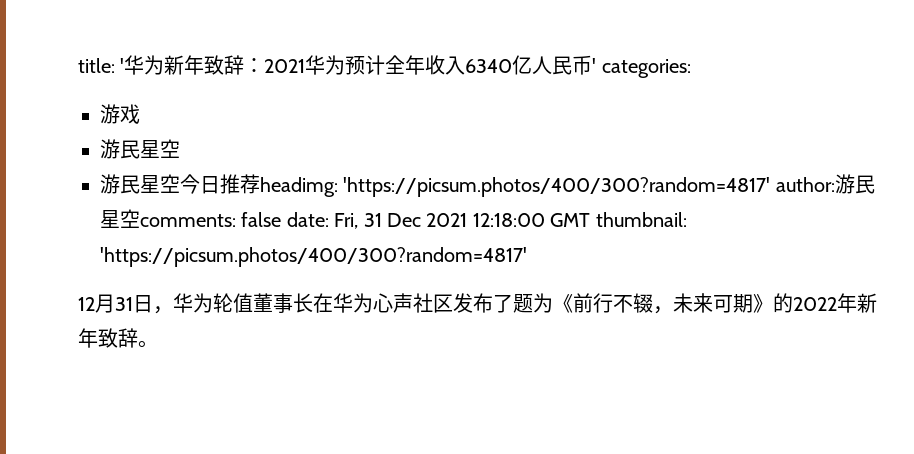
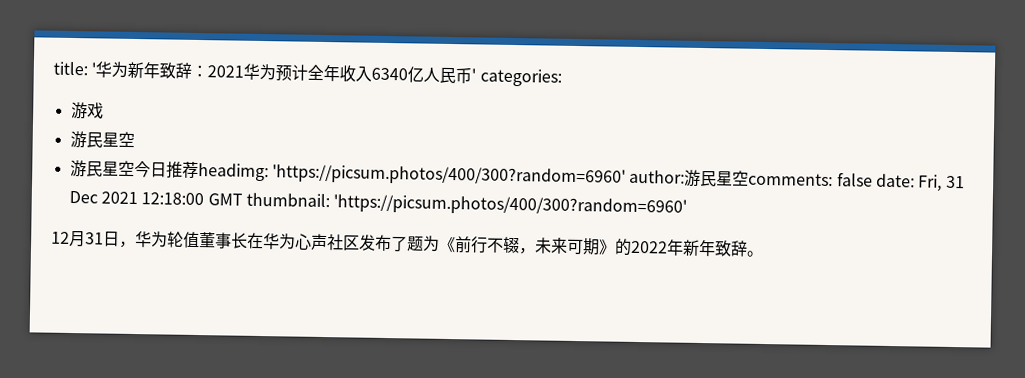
[343,177,771,197] 'https://picsum.photos/400/300?random=4817' -> [271,164,626,187] 'https://picsum.photos/400/300?random=6960'
[100,247,527,267] 'https://picsum.photos/400/300?random=4817' -> [333,194,688,217] 'https://picsum.photos/400/300?random=6960'

